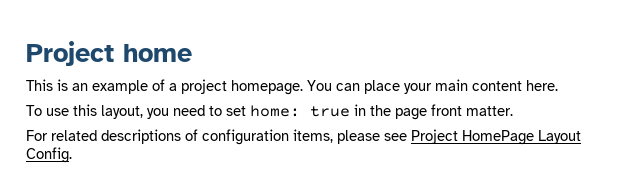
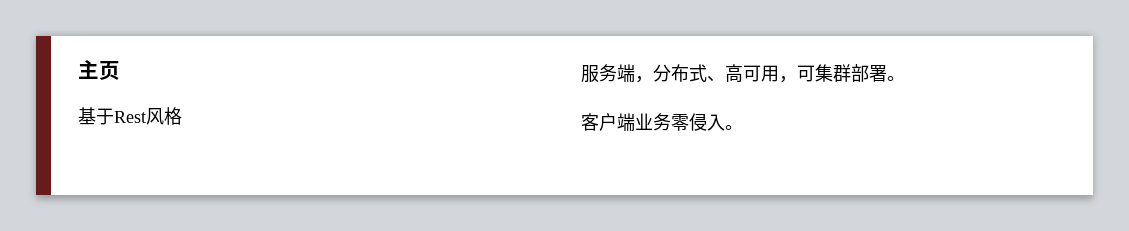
[26,41,192,66] [26,79,558,95] [26,104,513,120] [26,129,581,145] [26,147,72,163] Project home // This is an example of a project homepage. You can place your main content here. // To use this layout, you need to set home: true in the page front matter. // For related descriptions of configuration items, please see Project HomePage Layout Config. -> [78,60,120,80] [78,107,182,125] [581,64,905,83] [581,113,743,131] 主页 // 基于Rest风格 // 服务端，分布式、高可用，可集群部署。 // 客户端业务零侵入。

